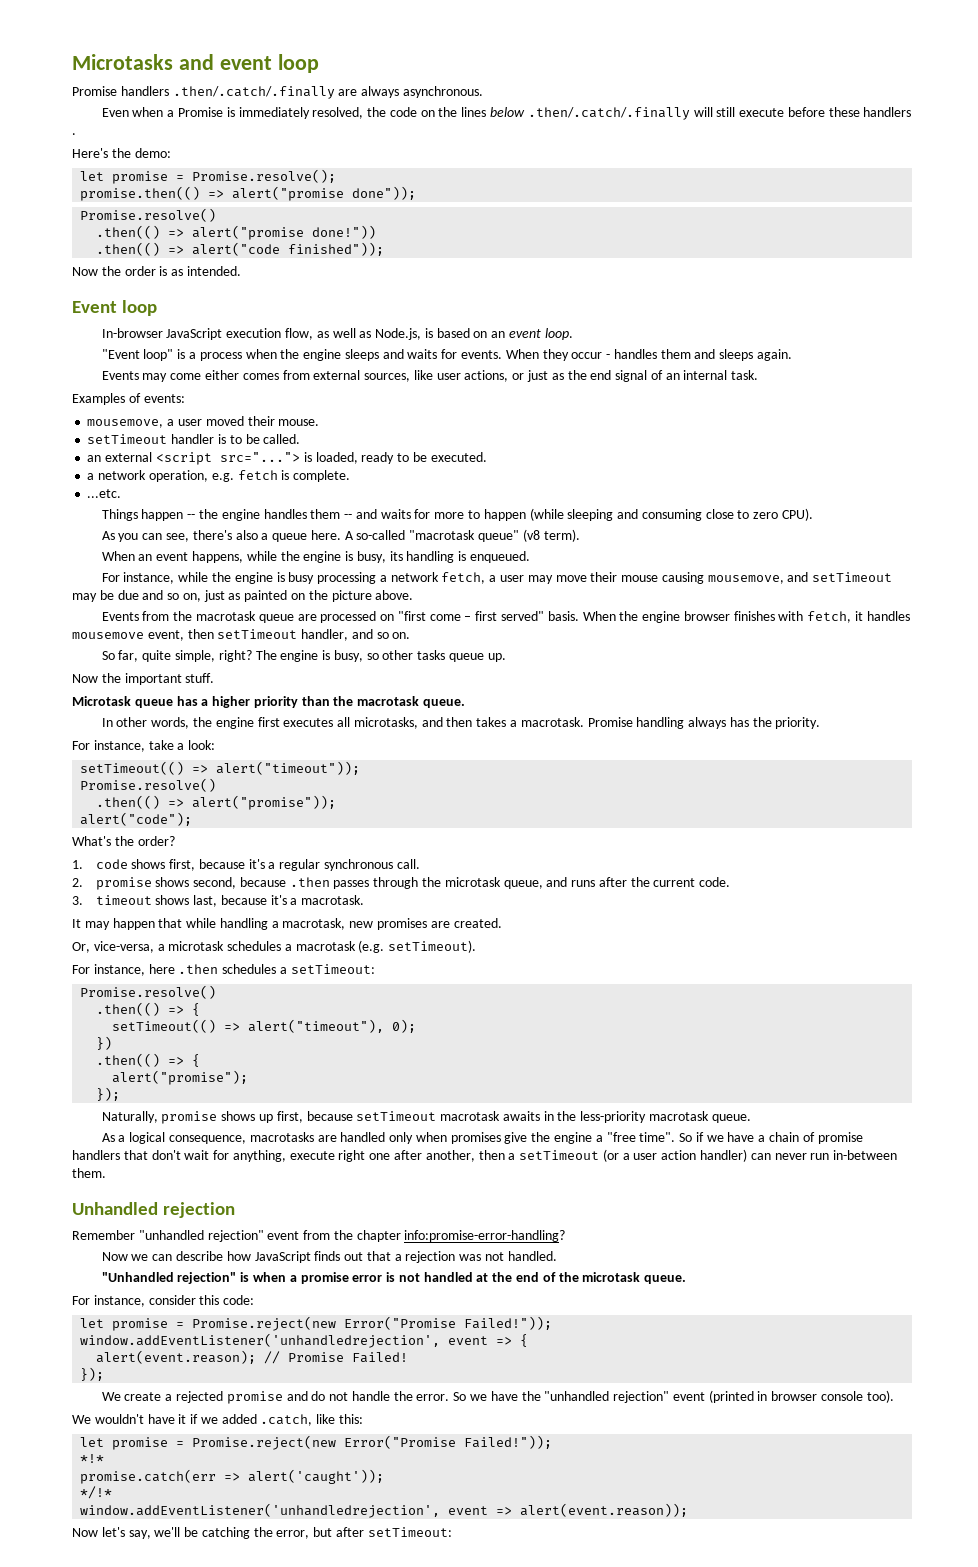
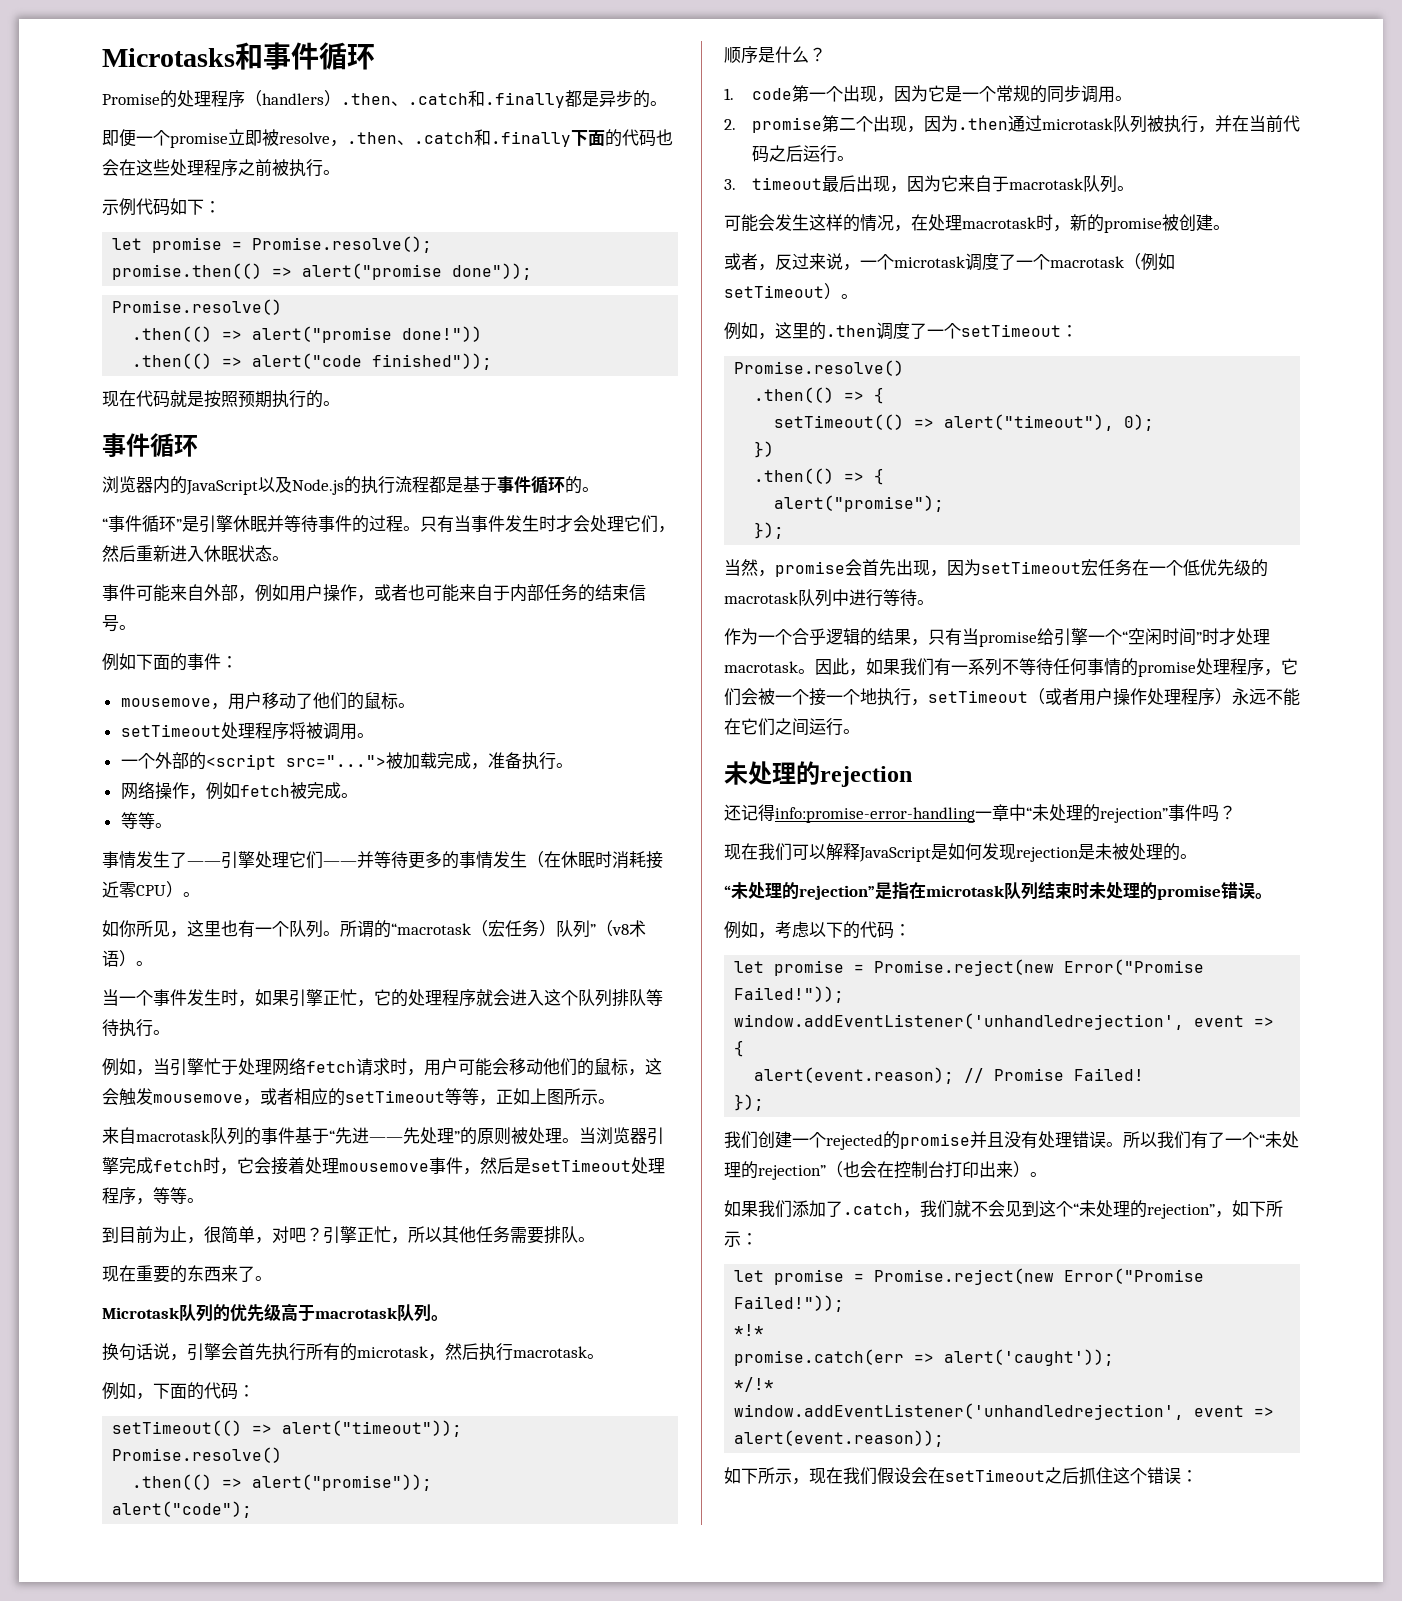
[178,54,319,73] [72,86,483,99] [101,107,912,120] [72,133,76,135] [72,148,171,158] and event loop // Promise handlers .then/.catch/.finally are always asynchronous. // Even when a Promise is immediately resolved, the code on the lines below .then/.catch/.finally will still execute before these handlers . // Here's the demo: -> [235,42,375,70] [102,90,667,108] [102,129,673,148] [102,159,340,177] [102,198,221,216] 和事件循环 // Promise的处理程序（handlers）.then、.catch和.finally都是异步的。 // 即便一个promise立即被resolve，.then、.catch和.finally下面的代码也会在这些处理程序之前被执行。 // 示例代码如下：
[72,266,241,276] [72,300,158,316] [101,328,573,340] [101,349,792,361] [101,370,759,382] [72,393,185,405] [87,416,320,428] [87,434,301,444] [87,452,487,465] [87,470,351,482] [87,489,122,498] [101,508,813,521] [101,529,580,542] [101,551,530,563] [101,572,893,584] [72,590,414,602] [101,611,910,623] [72,629,411,641] [101,650,506,662] [72,673,215,685] [72,696,466,708] [101,717,821,729] [72,740,216,752] Now the order is as intended. // Event loop // In-browser JavaScript execution flow, as well as Node.js, is based on an event loop. // "Event loop" is a process when the engine sleeps and waits for events. When they occur - handles them and sleeps again. // Events may come either comes from external sources, like user actions, or just as the end signal of an internal task. // Examples of events: // mousemove, a user moved their mouse. // setTimeout handler is to be called. // an external <script src="..."> is loaded, ready to be executed. // a network operation, e.g. fetch is complete. // ...etc. // Things happen -- the engine handles them -- and waits for more to happen (while sleeping and consuming close to zero CPU). // As you can see, there's also a queue here. A so-called "macrotask queue" (v8 term). // When an event happens, while the engine is busy, its handling is enqueued. // For instance, while the engine is busy processing a network fetch, a user may move their mouse causing mousemove, and setTimeout may be due and so on, just as painted on the picture above. // Events from the macrotask queue are processed on "first come – first served" basis. When the engine browser finishes with fetch, it handles mousemove event, then setTimeout handler, and so on. // So far, quite simple, right? The engine is busy, so other tasks queue up. // Now the important stuff. // Microtask queue has a higher priority than the macrotask queue. // In other words, the engine first executes all microtasks, and then takes a macrotask. Promise handling always has the priority. // For instance, take a look: -> [102,390,340,408] [102,433,198,457] [102,476,599,495] [102,515,675,533] [102,545,289,562] [102,584,646,602] [102,615,136,632] [102,653,238,671] [120,692,415,710] [120,722,374,740] [120,752,573,770] [120,782,358,800] [120,812,172,829] [102,851,663,869] [102,881,200,898] [102,920,646,938] [102,950,153,967] [102,989,663,1007] [102,1019,170,1037] [102,1058,662,1076] [102,1088,615,1106] [102,1127,664,1145] [102,1157,665,1175] [102,1187,204,1205] [102,1226,595,1244] [102,1265,272,1283] [102,1303,448,1322] [102,1343,604,1361] [102,1382,255,1400] 现在代码就是按照预期执行的。 // 事件循环 // 浏览器内的JavaScript以及Node.js的执行流程都是基于事件循环的。 // “事件循环”是引擎休眠并等待事件的过程。只有当事件发生时才会处理它们，然后重新进入休眠状态。 // 事件可能来自外部，例如用户操作，或者也可能来自于内部任务的结束信号。 // 例如下面的事件： // mousemove，用户移动了他们的鼠标。 // setTimeout处理程序将被调用。 // 一个外部的<script src="...">被加载完成，准备执行。 // 网络操作，例如fetch被完成。 // 等等。 // 事情发生了——引擎处理它们——并等待更多的事情发生（在休眠时消耗接近零CPU）。 // 如你所见，这里也有一个队列。所谓的“macrotask（宏任务）队列”（v8术语）。 // 当一个事件发生时，如果引擎正忙，它的处理程序就会进入这个队列排队等待执行。 // 例如，当引擎忙于处理网络fetch请求时，用户可能会移动他们的鼠标，这会触发mousemove，或者相应的setTimeout等等，正如上图所示。 // 来自macrotask队列的事件基于“先进——先处理”的原则被处理。当浏览器引擎完成fetch时，它会接着处理mousemove事件，然后是setTimeout处理程序，等等。 // 到目前为止，很简单，对吧？引擎正忙，所以其他任务需要排队。 // 现在重要的东西来了。 // Microtask队列的优先级高于macrotask队列。 // 换句话说，引擎会首先执行所有的microtask，然后执行macrotask。 // 例如，下面的代码：
[72,836,175,846] What's the order? -> [724,46,826,64] 顺序是什么？
[131,859,420,871] [72,877,731,890] [72,895,365,907] [72,918,502,930] [72,940,477,953] [72,964,375,976] shows first, because it's a regular synchronous call. // 2. promise shows second, because .then passes through the microtask queue, and runs after the current code. // 3. timeout shows last, because it's a macrotask. // It may happen that while handling a macrotask, new promises are created. // Or, vice-versa, a microtask schedules a macrotask (e.g. setTimeout). // For instance, here .then schedules a setTimeout: -> [791,85,1132,103] [724,115,1300,133] [751,145,854,163] [724,175,1134,193] [724,214,1230,233] [724,253,1175,271] [724,283,858,300] [724,322,1078,340] 第一个出现，因为它是一个常规的同步调用。 // 2. promise第二个出现，因为.then通过microtask队列被执行，并在当前代码之后运行。 // 3. timeout最后出现，因为它来自于macrotask队列。 // 可能会发生这样的情况，在处理macrotask时，新的promise被创建。 // 或者，反过来说，一个microtask调度了一个macrotask（例如setTimeout）。 // 例如，这里的.then调度了一个setTimeout：
[101,1111,751,1124] [101,1132,863,1144] [72,1149,898,1162] [72,1168,106,1178] [72,1202,236,1218] [72,1230,566,1242] [101,1251,557,1263] [101,1272,687,1284] [72,1295,255,1307] Naturally, promise shows up first, because setTimeout macrotask awaits in the less-priority macrotask queue. // As a logical consequence, macrotasks are handled only when promises give the engine a "free time". So if we have a chain of promise handlers that don't wait for anything, execute right one after another, then a setTimeout (or a user action handler) can never run in-between them. // Unhandled rejection // Remember "unhandled rejection" event from the chapter info:promise-error-handling? // Now we can describe how JavaScript finds out that a rejection was not handled. // "Unhandled rejection" is when a promise error is not handled at the end of the microtask queue. // For instance, consider this code: -> [724,559,1268,577] [724,589,934,607] [724,628,1270,647] [724,658,1298,677] [724,688,1300,706] [724,718,860,736] [724,761,912,787] [724,804,1236,823] [724,843,1197,862] [724,881,1272,900] [724,921,911,939] 当然，promise会首先出现，因为setTimeout宏任务在一个低优先级的macrotask队列中进行等待。 // 作为一个合乎逻辑的结果，只有当promise给引擎一个“空闲时间”时才处理macrotask。因此，如果我们有一系列不等待任何事情的promise处理程序，它们会被一个接一个地执行，setTimeout（或者用户操作处理程序）永远不能在它们之间运行。 // 未处理的rejection // 还记得info:promise-error-handling一章中“未处理的rejection”事件吗？ // 现在我们可以解释JavaScript是如何发现rejection是未被处理的。 // “未处理的rejection”是指在microtask队列结束时未处理的promise错误。 // 例如，考虑以下的代码：
[101,1390,894,1404] [72,1414,364,1426] We create a rejected promise and do not handle the error. So we have the "unhandled rejection" event (printed in browser console too). // We wouldn't have it if we added .catch, like this: -> [724,1131,1299,1150] [724,1161,1047,1180] [724,1200,1283,1219] [724,1231,758,1247] 我们创建一个rejected的promise并且没有处理错误。所以我们有了一个“未处理的rejection”（也会在控制台打印出来）。 // 如果我们添加了.catch，我们就不会见到这个“未处理的rejection”，如下所示：
[72,1527,452,1539] Now let's say, we'll be catching the error, but after setTimeout: -> [724,1467,1198,1485] 如下所示，现在我们假设会在setTimeout之后抓住这个错误：

